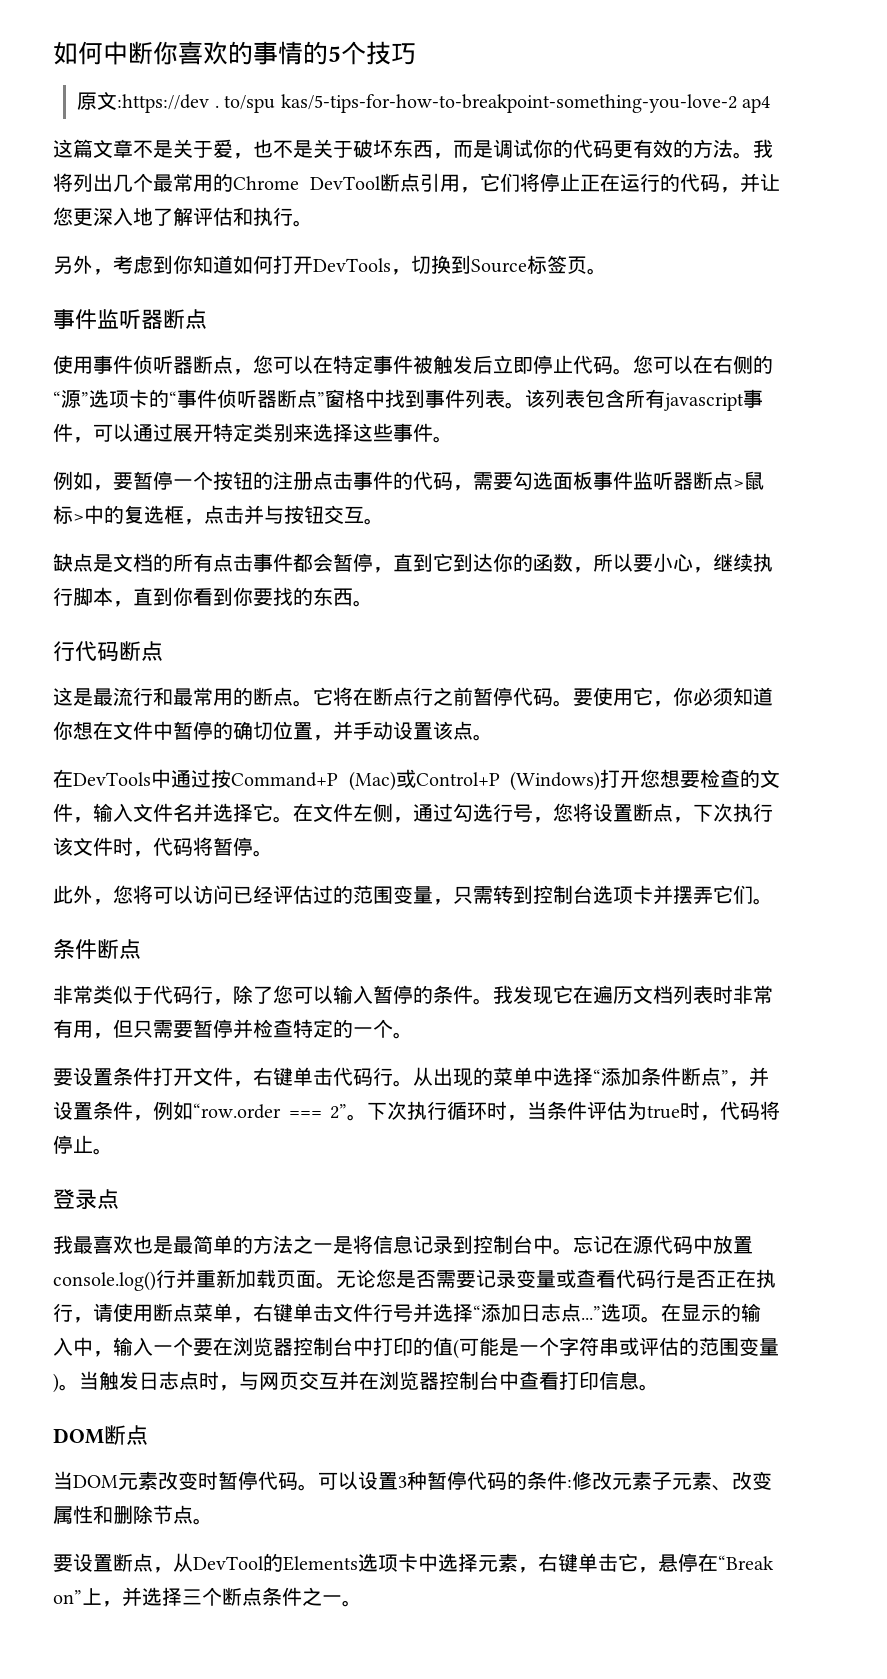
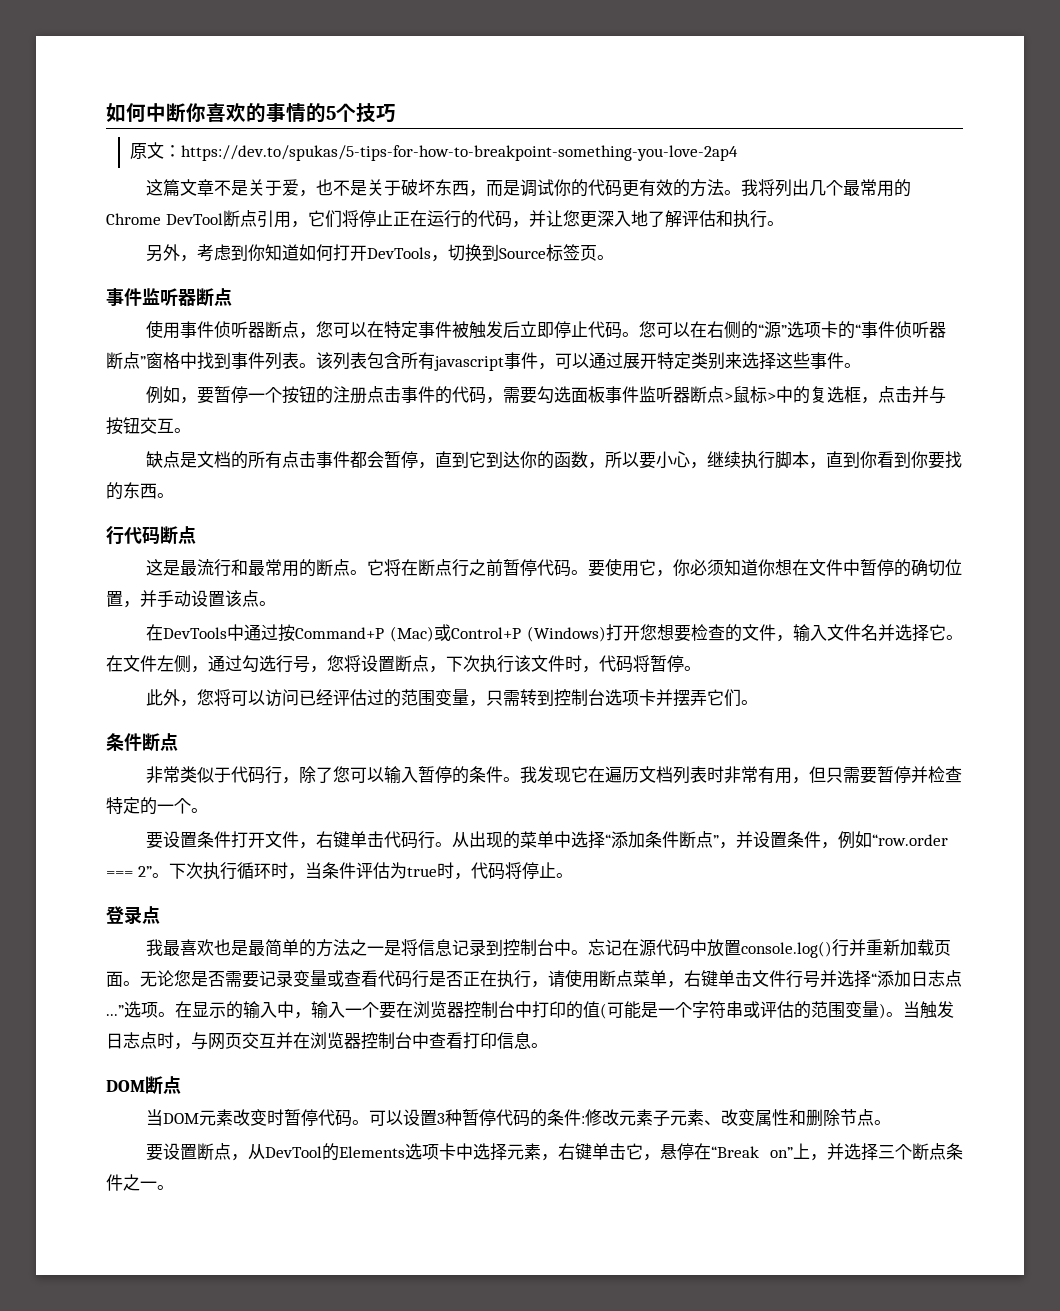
[117,94,770,113] :https://dev . to/spu kas/5-tips-for-how-to-breakpoint-something-you-love-2 ap4 -> [163,145,738,161] ：https://dev.to/spukas/5-tips-for-how-to-breakpoint-something-you-love-2ap4

